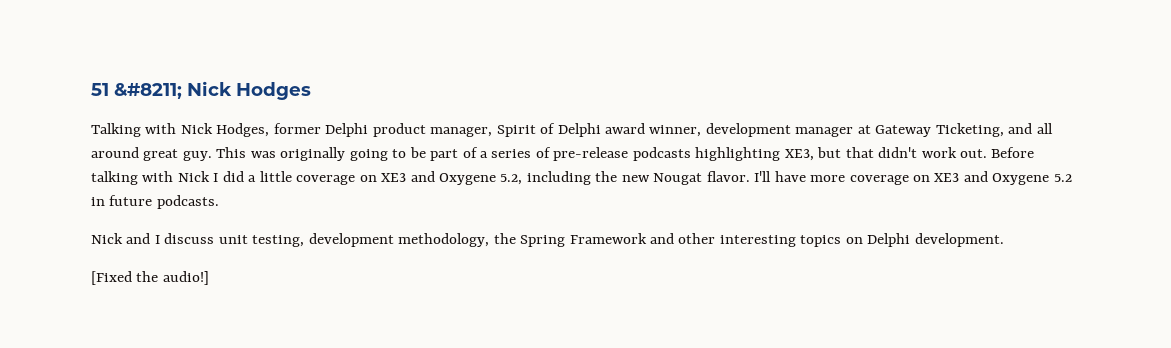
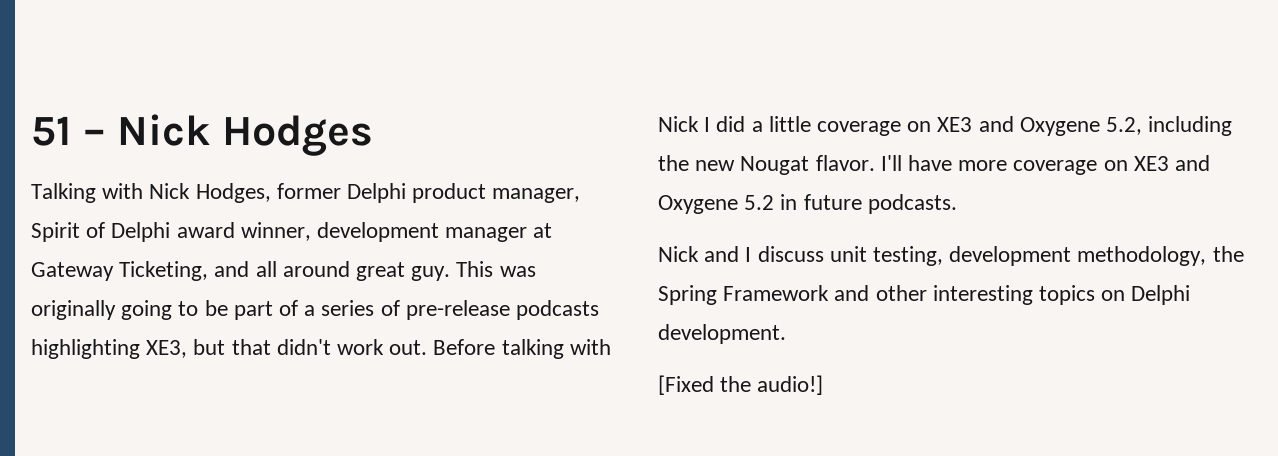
[114,83,182,99] &#8211; -> [82,129,106,145] –

